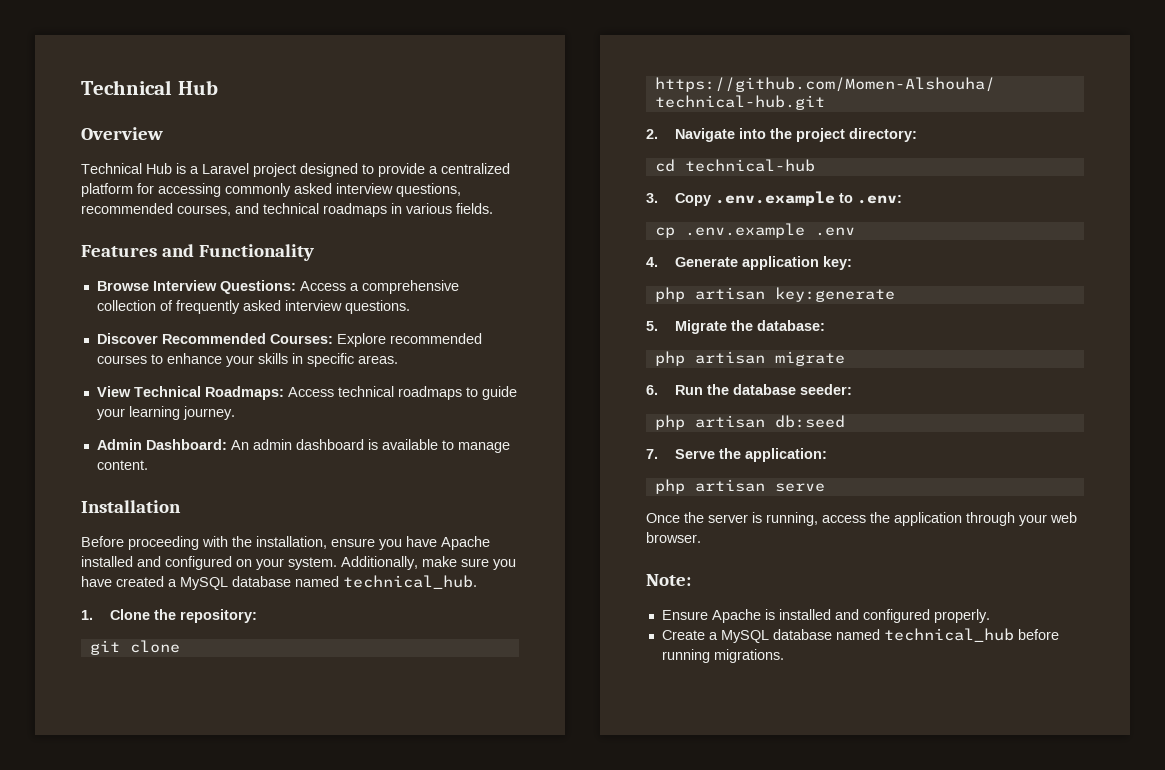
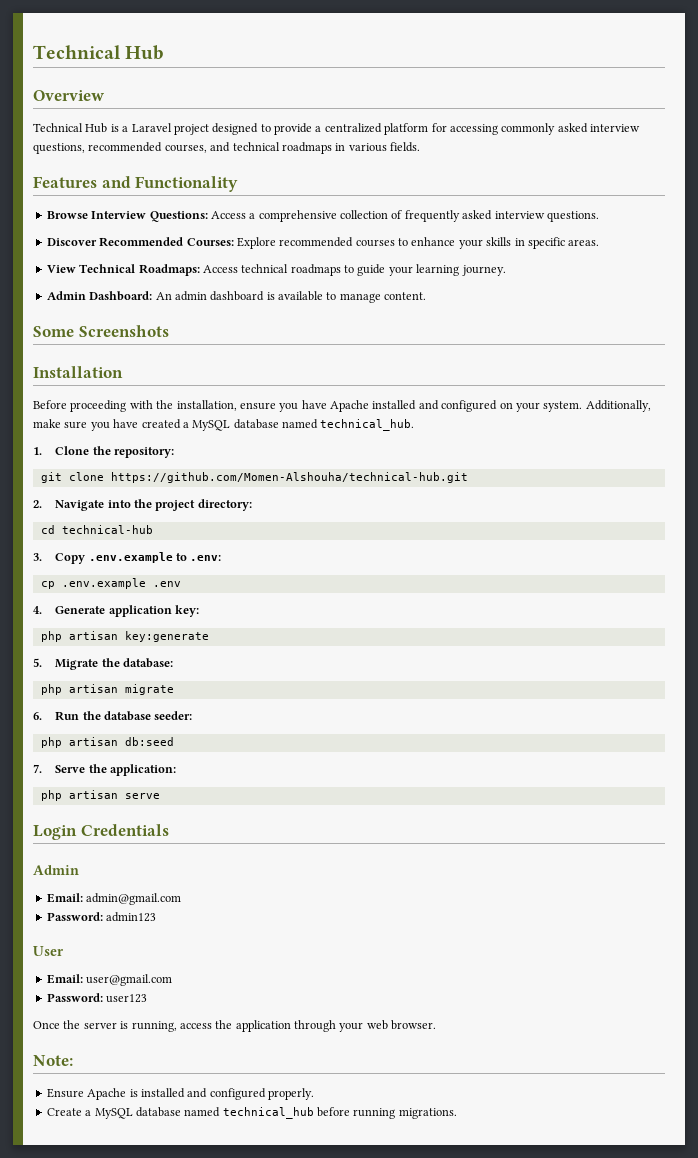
(148, 465) none -> [33,325,169,337] // Some Screenshots
(825, 487) none -> [33,824,169,840] [33,865,79,875] [46,893,182,905] [46,912,157,922] [33,946,64,956] [46,974,173,986] [46,993,148,1003] // Login Credentials // Admin // Email: admin@gmail.com // Password: admin123 // User // Email: user@gmail.com // Password: user123

